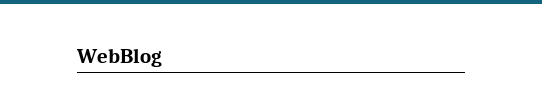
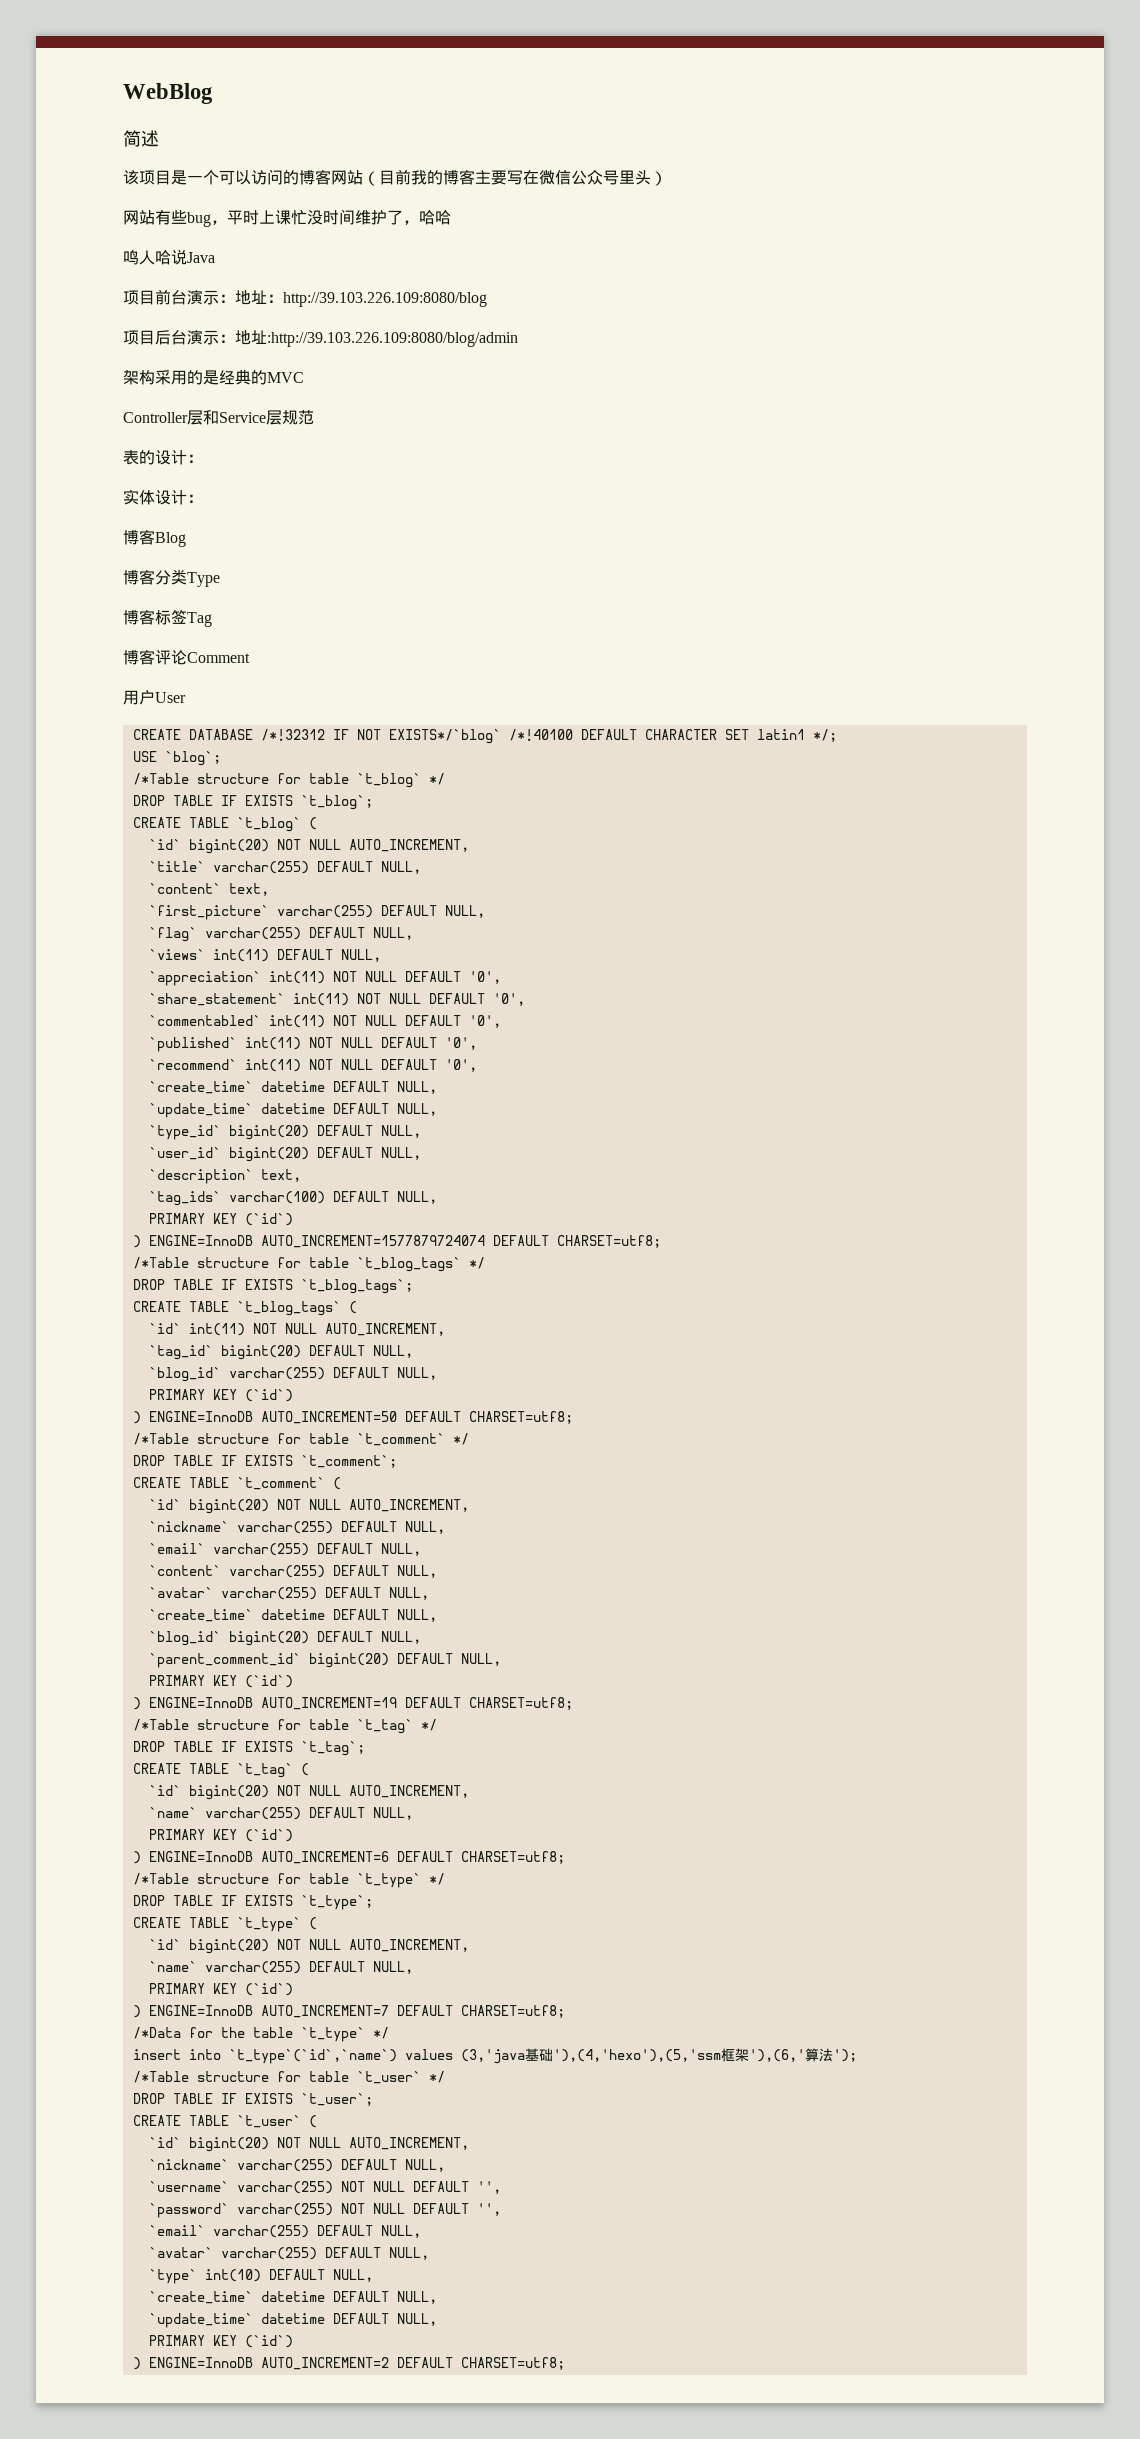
(162, 57) none -> [123,130,159,147] [123,169,667,186] [123,209,451,227] [123,249,215,265] [123,289,487,307] [123,330,518,347] [123,369,304,385] [123,410,314,425] [123,450,203,465] [123,489,203,505] [123,529,186,547] [123,569,220,587] [123,609,212,627] [123,649,250,665] [123,690,186,705] [132,729,837,744] [132,751,221,766] [132,773,445,788] [132,795,373,810] [132,817,317,832] [148,839,469,854] [148,861,421,874] [148,883,269,896] [148,905,485,920] [148,927,413,942] [148,949,381,962] [148,971,501,986] [148,993,525,1006] [148,1015,501,1028] [148,1037,477,1052] [148,1059,477,1072] [148,1081,437,1094] [148,1103,437,1118] [148,1125,421,1140] [148,1147,421,1162] [148,1169,301,1184] [148,1191,437,1206] [148,1213,293,1226] [132,1235,661,1248] [132,1257,485,1272] [132,1279,413,1294] [132,1301,357,1316] [148,1323,445,1336] [148,1345,413,1360] [148,1367,437,1382] [148,1389,293,1402] [132,1411,573,1424] [132,1433,469,1446] [132,1455,397,1468] [132,1477,341,1490] [148,1499,469,1514] [148,1521,445,1534] [148,1543,421,1556] [148,1565,437,1578] [148,1587,429,1600] [148,1609,437,1622] [148,1631,421,1646] [148,1653,501,1668] [148,1675,293,1688] [132,1697,573,1710] [132,1719,437,1734] [132,1741,365,1756] [132,1763,309,1778] [148,1785,469,1800] [148,1807,413,1820] [148,1829,293,1842] [132,1851,565,1864] [132,1873,445,1888] [132,1895,373,1910] [132,1917,317,1932] [148,1939,469,1954] [148,1961,413,1974] [148,1983,293,1996] [132,2005,565,2018] [132,2027,389,2042] [132,2048,857,2064] [132,2071,445,2084] [132,2093,373,2106] [132,2115,317,2128] [148,2137,469,2152] [148,2159,445,2172] [148,2181,501,2194] [148,2203,501,2218] [148,2225,421,2238] [148,2247,429,2260] [148,2269,373,2284] [148,2291,437,2304] [148,2313,437,2328] [148,2335,293,2348] [132,2357,565,2370] // 简述 // 该项目是一个可以访问的博客网站（目前我的博客主要写在微信公众号里头） // 网站有些bug，平时上课忙没时间维护了，哈哈 // 鸣人哈说Java // 项目前台演示：地址：http://39.103.226.109:8080/blog // 项目后台演示：地址:http://39.103.226.109:8080/blog/admin // 架构采用的是经典的MVC // Controller层和Service层规范 // 表的设计： // 实体设计： // 博客Blog // 博客分类Type // 博客标签Tag // 博客评论Comment // 用户User // CREATE DATABASE /*!32312 IF NOT EXISTS*/`blog` /*!40100 DEFAULT CHARACTER SET latin1 */; // USE `blog`; // /*Table structure for table `t_blog` */ // DROP TABLE IF EXISTS `t_blog`; // CREATE TABLE `t_blog` ( // `id` bigint(20) NOT NULL AUTO_INCREMENT, // `title` varchar(255) DEFAULT NULL, // `content` text, // `first_picture` varchar(255) DEFAULT NULL, // `flag` varchar(255) DEFAULT NULL, // `views` int(11) DEFAULT NULL, // `appreciation` int(11) NOT NULL DEFAULT '0', // `share_statement` int(11) NOT NULL DEFAULT '0', // `commentabled` int(11) NOT NULL DEFAULT '0', // `published` int(11) NOT NULL DEFAULT '0', // `recommend` int(11) NOT NULL DEFAULT '0', // `create_time` datetime DEFAULT NULL, // `update_time` datetime DEFAULT NULL, // `type_id` bigint(20) DEFAULT NULL, // `user_id` bigint(20) DEFAULT NULL, // `description` text, // `tag_ids` varchar(100) DEFAULT NULL, // PRIMARY KEY (`id`) // ) ENGINE=InnoDB AUTO_INCREMENT=1577879724074 DEFAULT CHARSET=utf8; // /*Table structure for table `t_blog_tags` */ // DROP TABLE IF EXISTS `t_blog_tags`; // CREATE TABLE `t_blog_tags` ( // `id` int(11) NOT NULL AUTO_INCREMENT, // `tag_id` bigint(20) DEFAULT NULL, // `blog_id` varchar(255) DEFAULT NULL, // PRIMARY KEY (`id`) // ) ENGINE=InnoDB AUTO_INCREMENT=50 DEFAULT CHARSET=utf8; // /*Table structure for table `t_comment` */ // DROP TABLE IF EXISTS `t_comment`; // CREATE TABLE `t_comment` ( // `id` bigint(20) NOT NULL AUTO_INCREMENT, // `nickname` varchar(255) DEFAULT NULL, // `email` varchar(255) DEFAULT NULL, // `content` varchar(255) DEFAULT NULL, // `avatar` varchar(255) DEFAULT NULL, // `create_time` datetime DEFAULT NULL, // `blog_id` bigint(20) DEFAULT NULL, // `parent_comment_id` bigint(20) DEFAULT NULL, // PRIMARY KEY (`id`) // ) ENGINE=InnoDB AUTO_INCREMENT=19 DEFAULT CHARSET=utf8; // /*Table structure for table `t_tag` */ // DROP TABLE IF EXISTS `t_tag`; // CREATE TABLE `t_tag` ( // `id` bigint(20) NOT NULL AUTO_INCREMENT, // `name` varchar(255) DEFAULT NULL, // PRIMARY KEY (`id`) // ) ENGINE=InnoDB AUTO_INCREMENT=6 DEFAULT CHARSET=utf8; // /*Table structure for table `t_type` */ // DROP TABLE IF EXISTS `t_type`; // CREATE TABLE `t_type` ( // `id` bigint(20) NOT NULL AUTO_INCREMENT, // `name` varchar(255) DEFAULT NULL, // PRIMARY KEY (`id`) // ) ENGINE=InnoDB AUTO_INCREMENT=7 DEFAULT CHARSET=utf8; // /*Data for the table `t_type` */ // insert into `t_type`(`id`,`name`) values (3,'java基础'),(4,'hexo'),(5,'ssm框架'),(6,'算法'); // /*Table structure for table `t_user` */ // DROP TABLE IF EXISTS `t_user`; // CREATE TABLE `t_user` ( // `id` bigint(20) NOT NULL AUTO_INCREMENT, // `nickname` varchar(255) DEFAULT NULL, // `username` varchar(255) NOT NULL DEFAULT '', // `password` varchar(255) NOT NULL DEFAULT '', // `email` varchar(255) DEFAULT NULL, // `avatar` varchar(255) DEFAULT NULL, // `type` int(10) DEFAULT NULL, // `create_time` datetime DEFAULT NULL, // `update_time` datetime DEFAULT NULL, // PRIMARY KEY (`id`) // ) ENGINE=InnoDB AUTO_INCREMENT=2 DEFAULT CHARSET=utf8;

